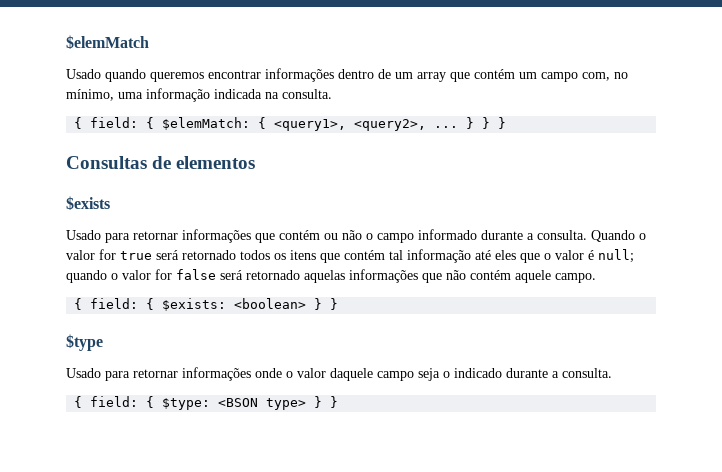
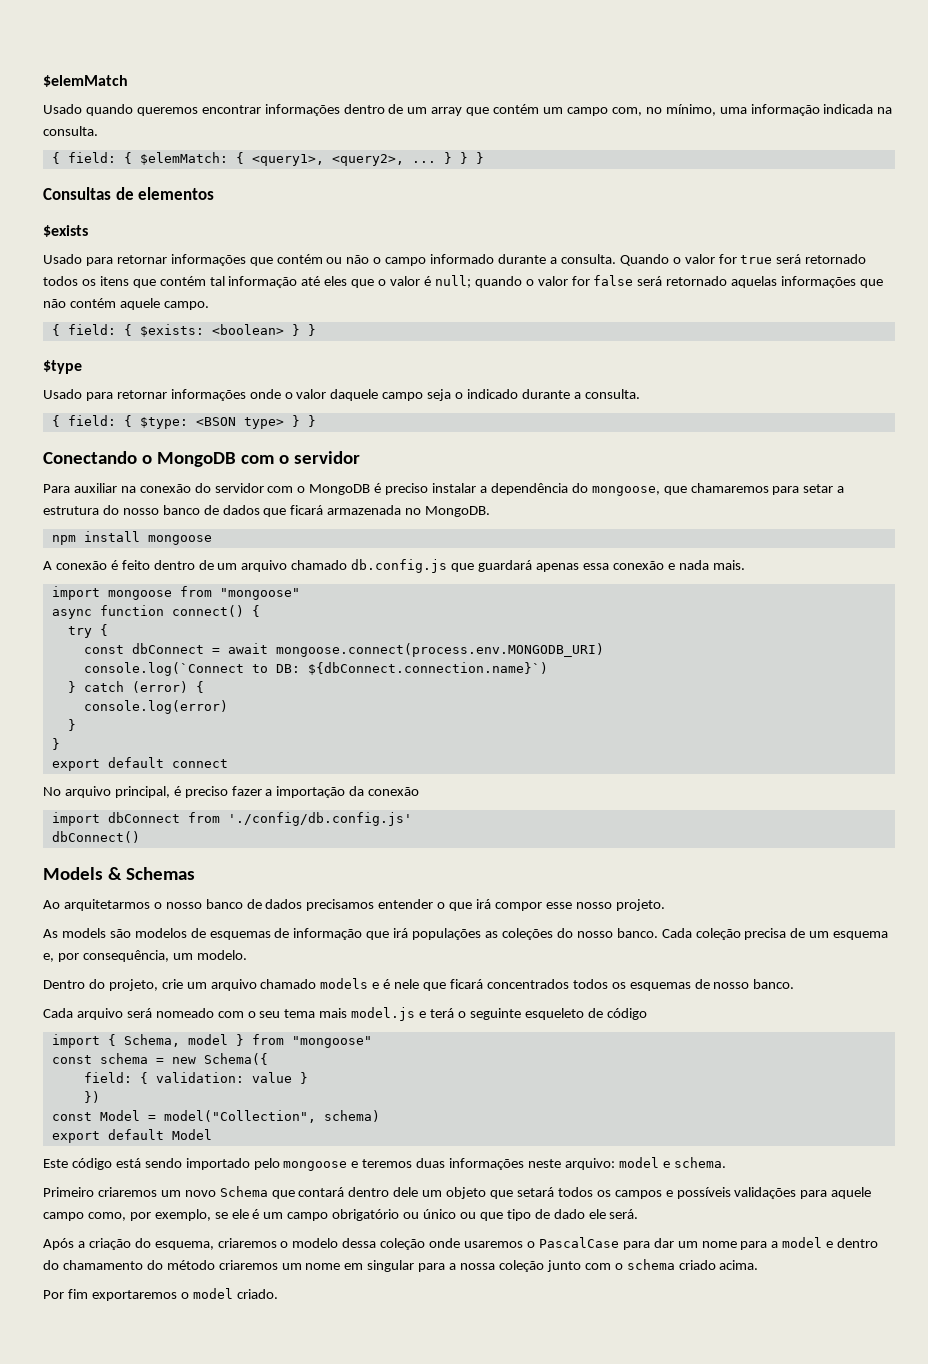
(339, 402) none -> [43,451,360,467] [43,483,845,496] [43,505,491,517] [51,531,212,545] [43,559,745,573] [51,586,300,600] [51,605,260,619] [67,624,108,638] [83,643,604,657] [83,662,548,676] [67,681,204,693] [83,700,228,714] [67,719,76,731] [51,738,60,750] [51,757,228,771] [43,786,420,798] [51,812,412,826] [51,831,140,843] [43,867,195,880] [43,899,665,911] [43,928,889,940] [43,950,247,962] [43,978,795,991] [43,1007,647,1021] [51,1034,372,1048] [51,1053,268,1065] [83,1072,308,1084] [83,1091,100,1103] [51,1110,380,1123] [51,1129,212,1143] [43,1157,726,1171] [43,1186,872,1199] [43,1209,639,1221] [43,1237,879,1250] [43,1259,759,1272] [43,1288,278,1301] // Conectando o MongoDB com o servidor // Para auxiliar na conexão do servidor com o MongoDB é preciso instalar a dependência do mongoose, que chamaremos para setar a estrutura do nosso banco de dados que ficará armazenada no MongoDB. // npm install mongoose // A conexão é feito dentro de um arquivo chamado db.config.js que guardará apenas essa conexão e nada mais. // import mongoose from "mongoose" // async function connect() { // try { // const dbConnect = await mongoose.connect(process.env.MONGODB_URI) // console.log(`Connect to DB: ${dbConnect.connection.name}`) // } catch (error) { // console.log(error) // } // } // export default connect // No arquivo principal, é preciso fazer a importação da conexão // import dbConnect from './config/db.config.js' // dbConnect() // Models & Schemas // Ao arquitetarmos o nosso banco de dados precisamos entender o que irá compor esse nosso projeto. // As models são modelos de esquemas de informação que irá populações as coleções do nosso banco. Cada coleção precisa de um esquema e, por consequência, um modelo. // Dentro do projeto, crie um arquivo chamado models e é nele que ficará concentrados todos os esquemas de nosso banco. // Cada arquivo será nomeado com o seu tema mais model.js e terá o seguinte esqueleto de código // import { Schema, model } from "mongoose" // const schema = new Schema({ // field: { validation: value } // }) // const Model = model("Collection", schema) // export default Model // Este código está sendo importado pelo mongoose e teremos duas informações neste arquivo: model e schema. // Primeiro criaremos um novo Schema que contará dentro dele um objeto que setará todos os campos e possíveis validações para aquele campo como, por exemplo, se ele é um campo obrigatório ou único ou que tipo de dado ele será. // Após a criação do esquema, criaremos o modelo dessa coleção onde usaremos o PascalCase para dar um nome para a model e dentro do chamamento do método criaremos um nome em singular para a nossa coleção junto com o schema criado acima. // Por fim exportaremos o model criado.

